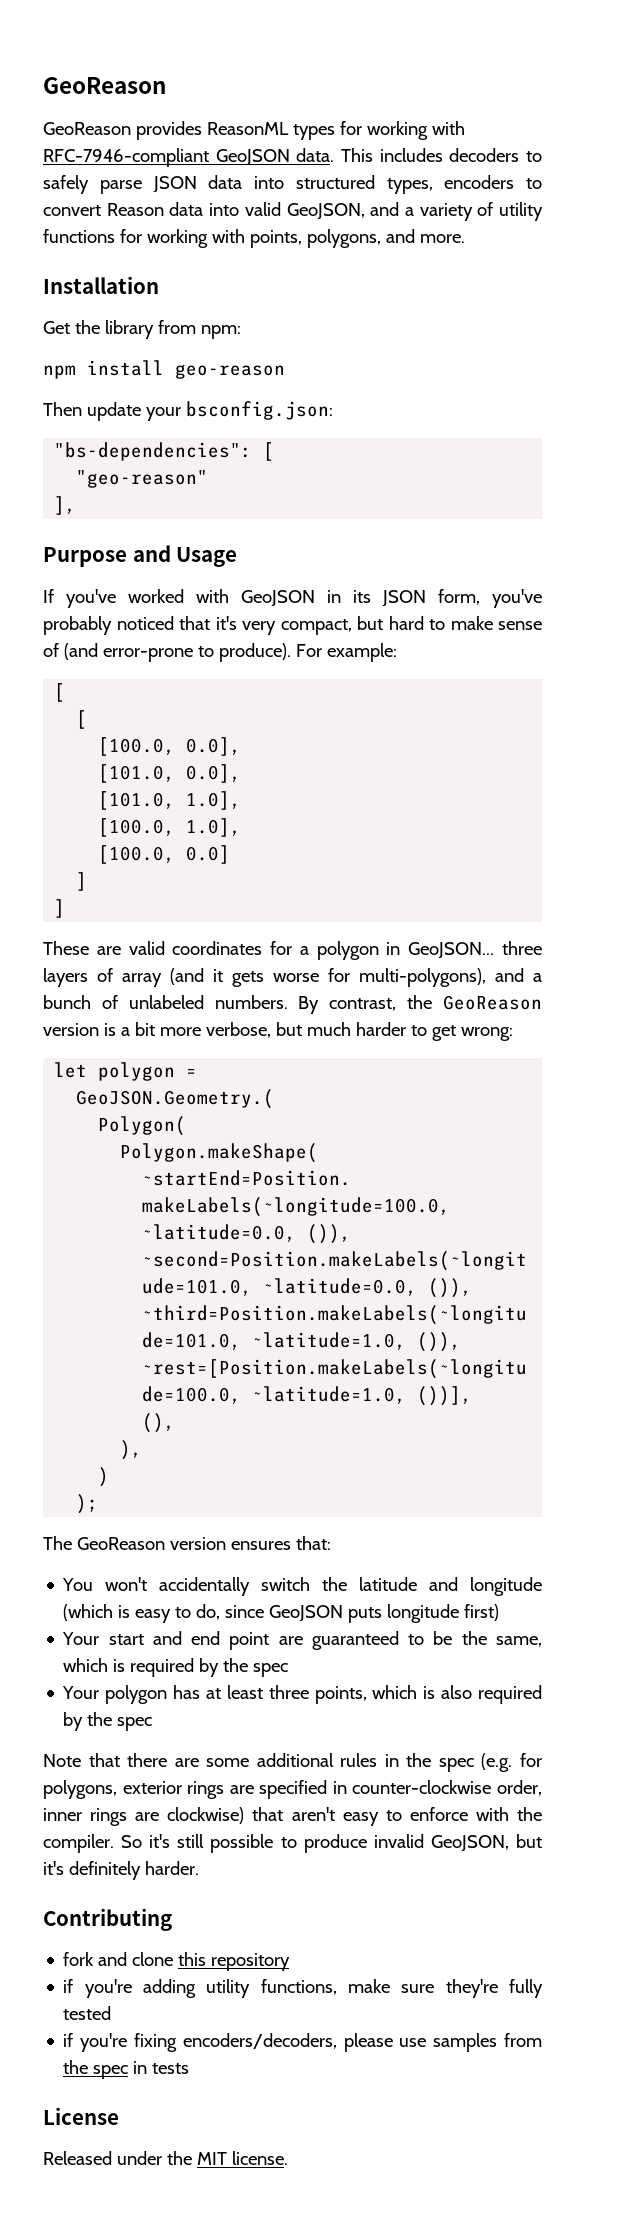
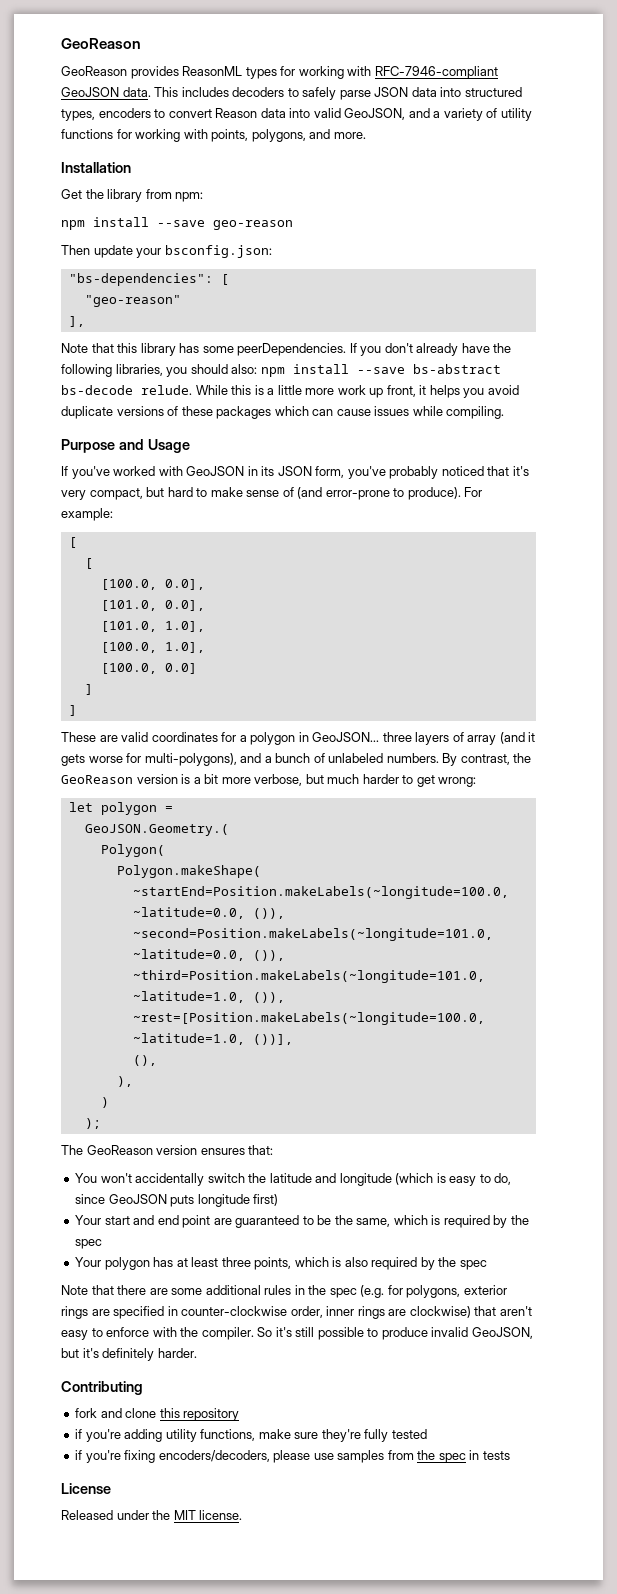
(164, 368) none -> [157,220,205,227] --save
(77, 505) none -> [61,343,512,356] [61,364,501,377] [61,385,519,398] [61,406,505,419] // Note that this library has some peerDependencies. If you don't already have the following libraries, you should also: npm install --save bs-abstract bs-decode relude. While this is a little more work up front, it helps you avoid duplicate versions of these packages which can cause issues while compiling.

